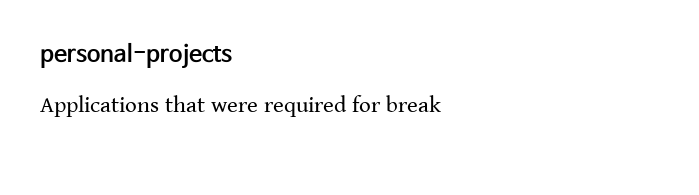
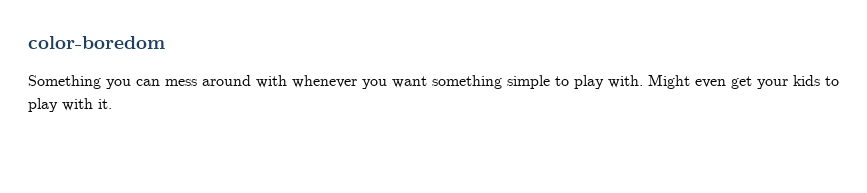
[40,42,232,69] [40,95,442,117] personal-projects // Applications that were required for break -> [28,36,165,49] [28,74,839,89] [28,98,112,112] color-boredom // Something you can mess around with whenever you want something simple to play with. Might even get your kids to play with it.

